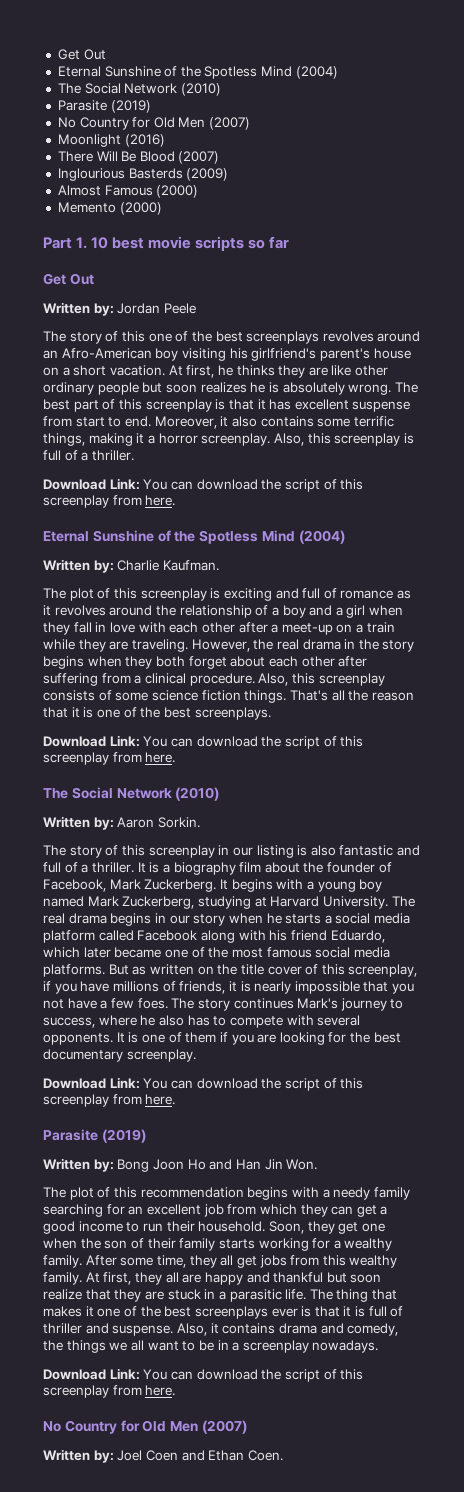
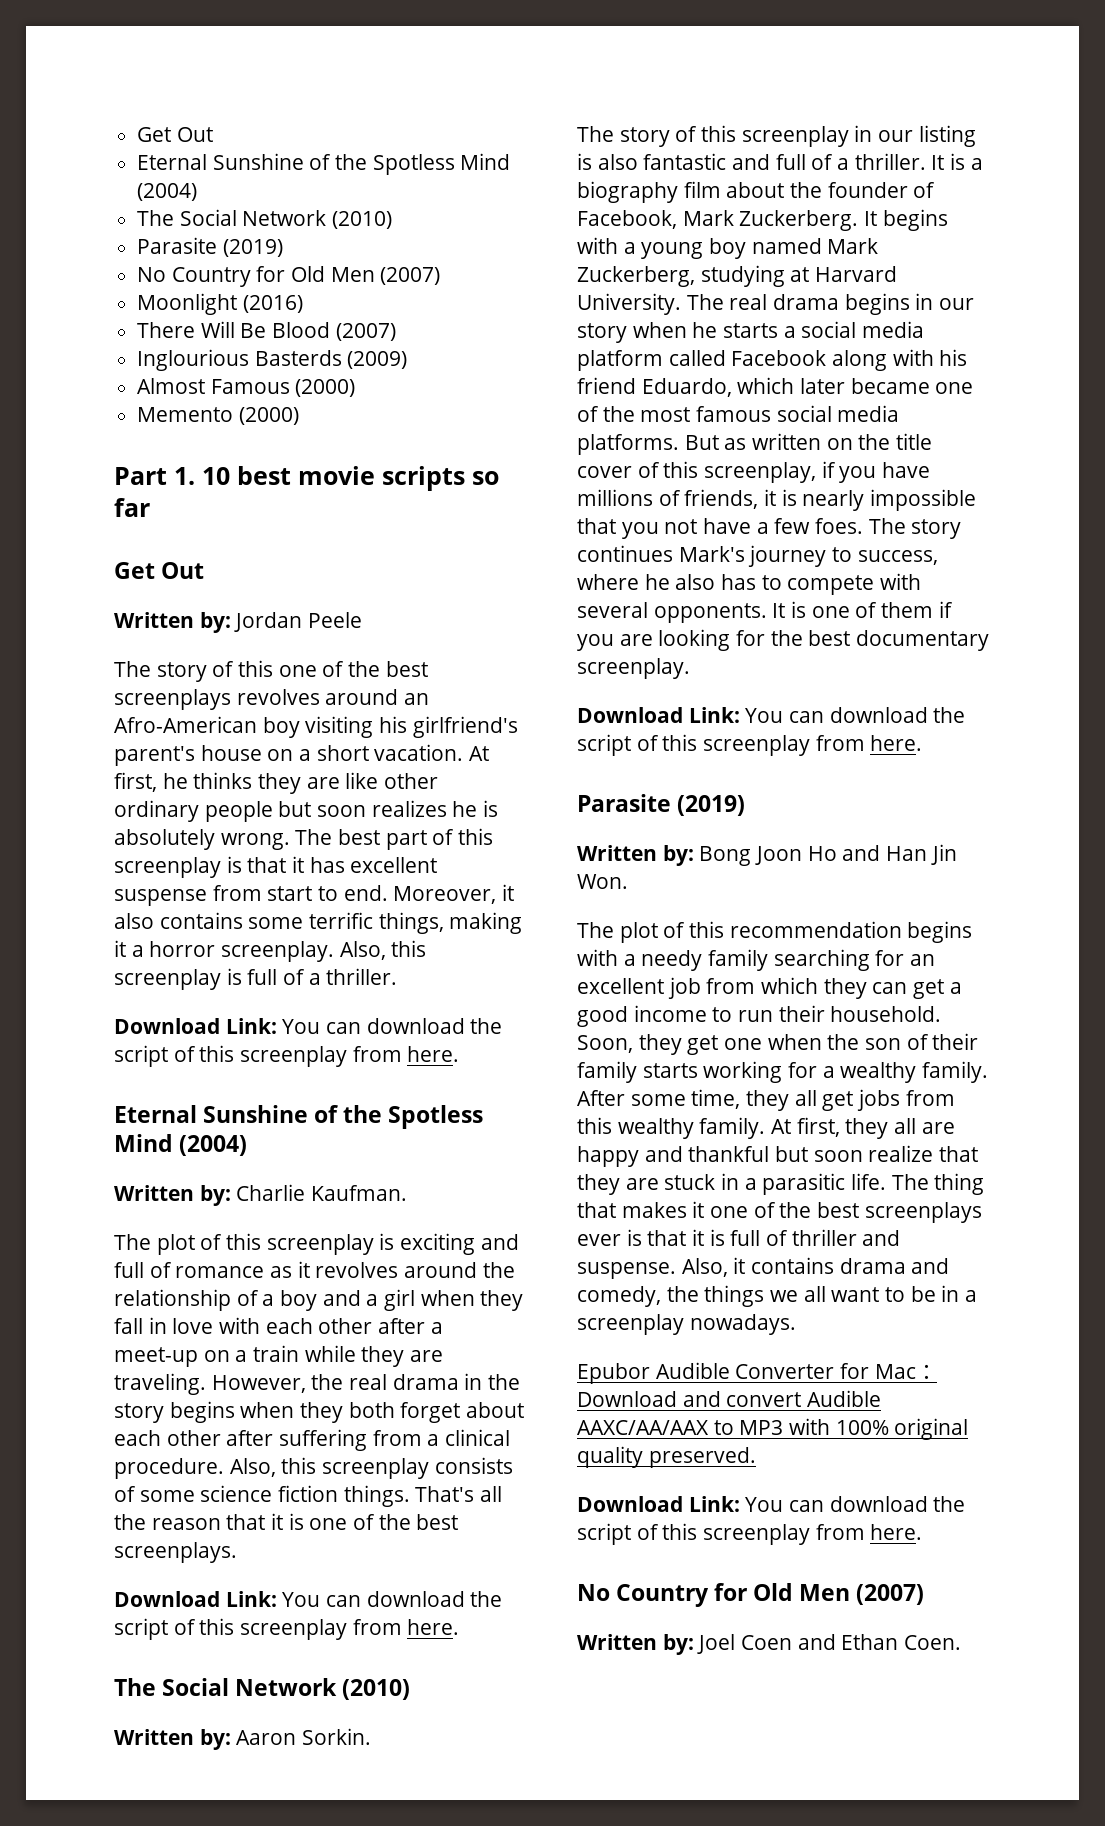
(379, 1346) none -> [577,1362,937,1384] [577,1390,882,1407] [577,1418,969,1440] [577,1446,756,1468] // Epubor Audible Converter for Mac：Download and convert Audible AAXC/AA/AAX to MP3 with 100% original quality preserved.

